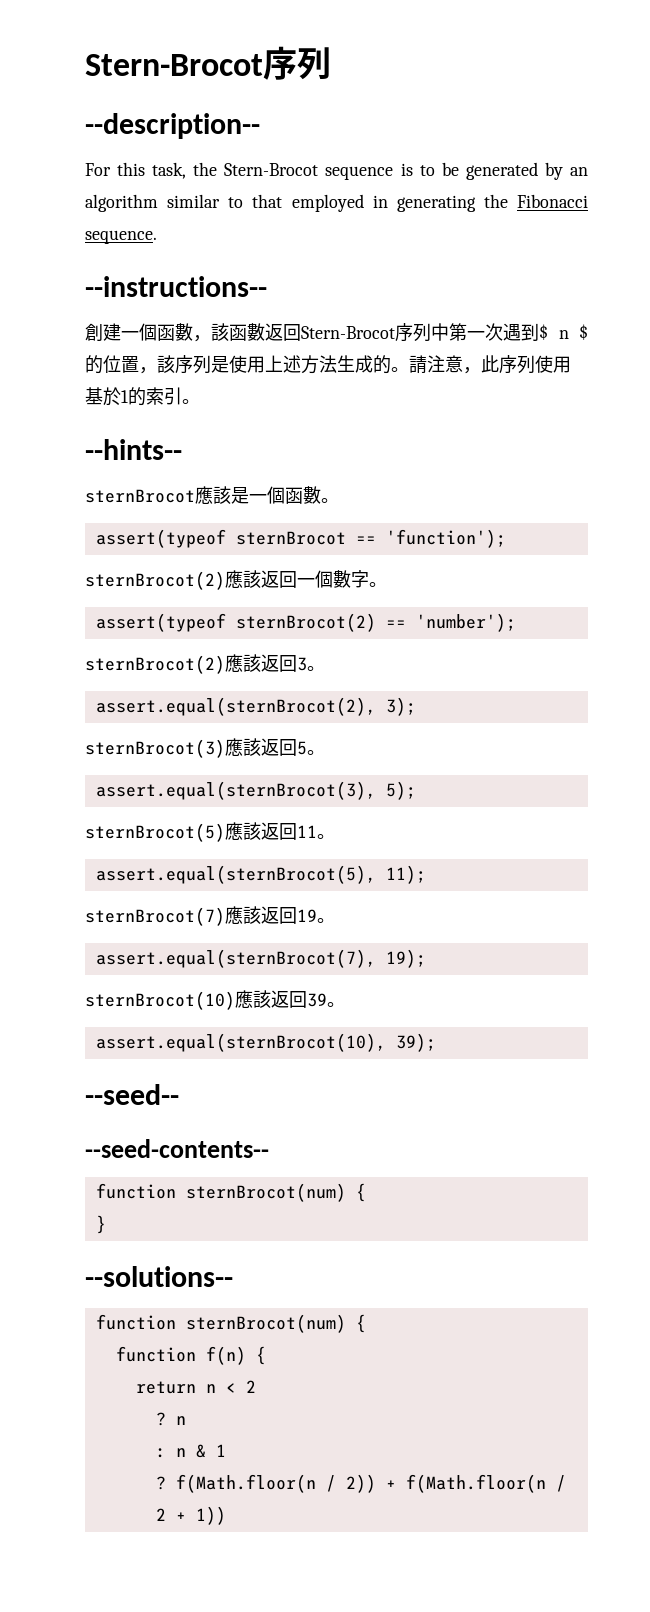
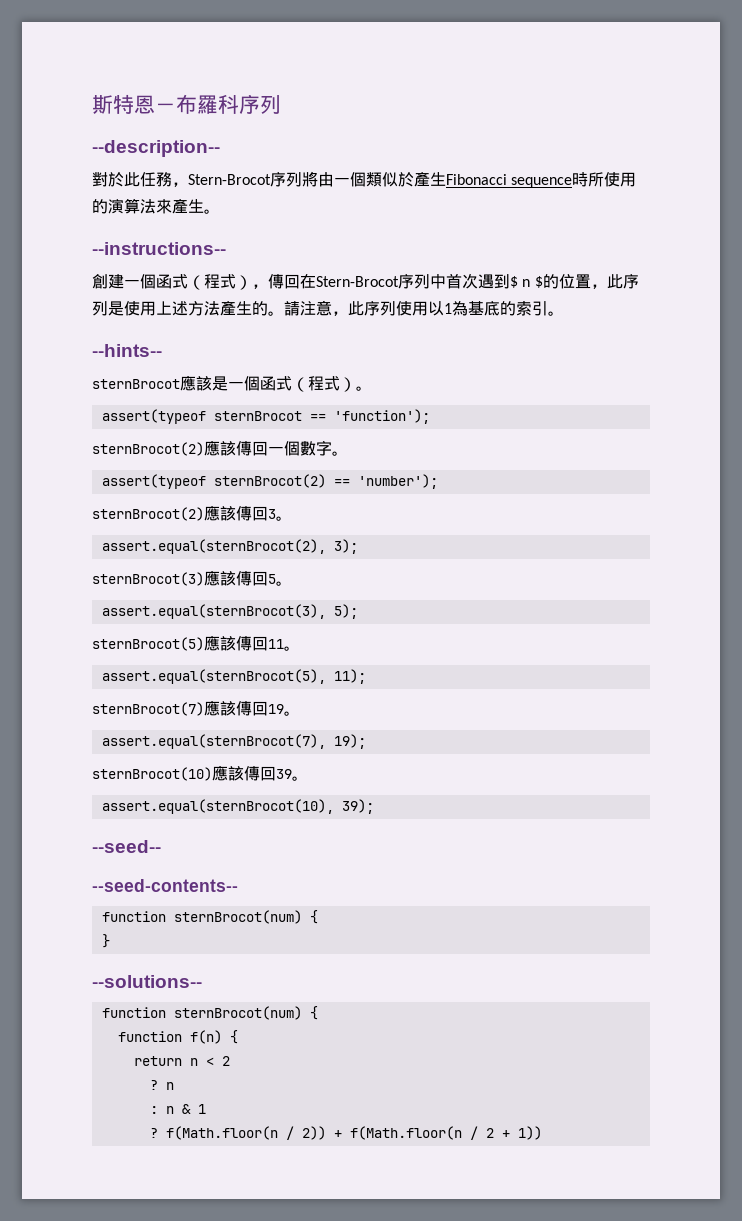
[85,54,263,76] Stern-Brocot -> [92,94,239,114] 斯特恩－布羅科
[85,162,589,180] [85,194,588,212] [85,230,157,244] For this task, the Stern-Brocot sequence is to be generated by an algorithm similar to that employed in generating the Fibonacci sequence. -> [92,171,637,188] [92,198,220,214] 對於此任務，Stern-Brocot序列將由一個類似於產生Fibonacci sequence時所使用的演算法來產生。
[175,323,301,342] 數，該函數返回 -> [172,274,316,290] 式（程式），傳回在
[449,323,485,341] 第一 -> [446,274,462,289] 首
[157,355,175,373] 該 -> [606,274,623,289] 此
[337,355,373,373] 生成 -> [220,301,252,316] 產生
[85,387,128,406] 基於1 -> [428,301,500,316] 以1為基底
[303,486,321,504] 數 -> [276,376,356,392] 式（程式）
[261,570,279,588] 返 -> [236,441,252,456] 傳
[261,654,279,672] 返 -> [236,506,252,521] 傳
[261,738,279,756] 返 -> [236,571,252,586] 傳
[261,822,279,840] 返 -> [236,636,252,651] 傳
[261,906,279,924] 返 -> [236,701,252,716] 傳
[271,990,289,1008] 返 -> [244,766,260,781] 傳

